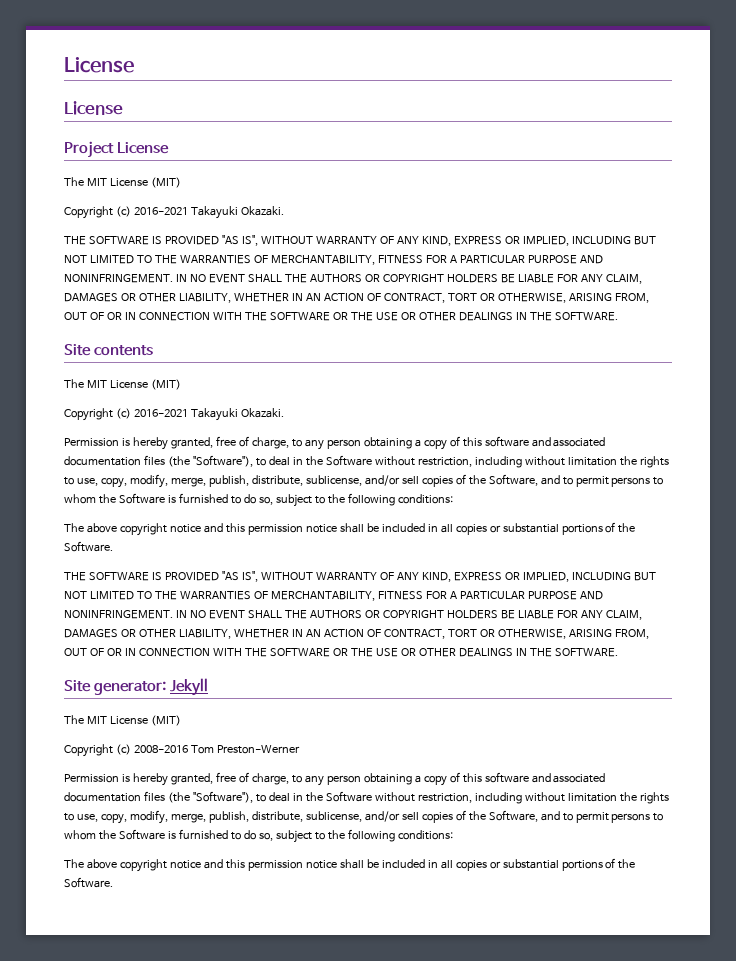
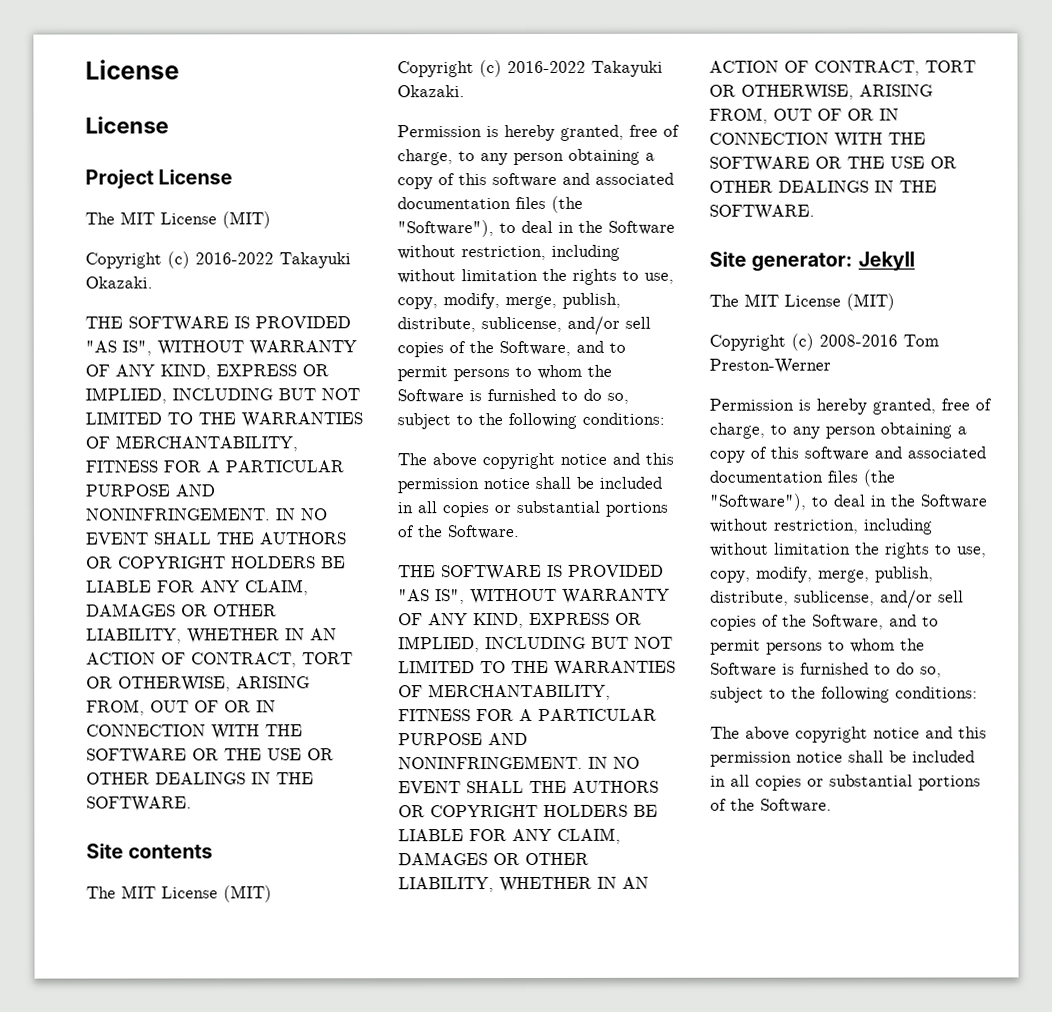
[133,207,188,215] 2016-2021 -> [195,252,274,265] 2016-2022
[133,409,188,417] 2016-2021 -> [507,60,586,74] 2016-2022

